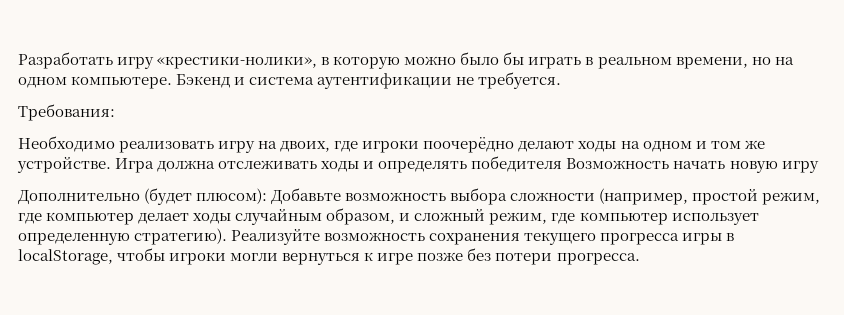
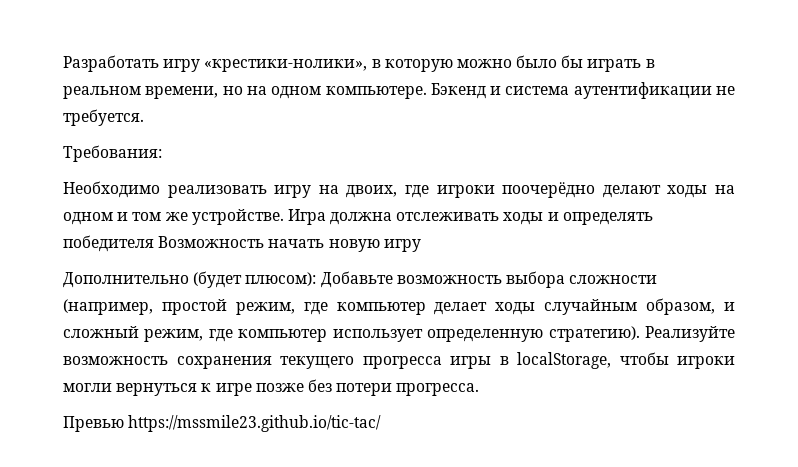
(640, 259) none -> [63,415,382,432] // Превью https://mssmile23.github.io/tic-tac/

